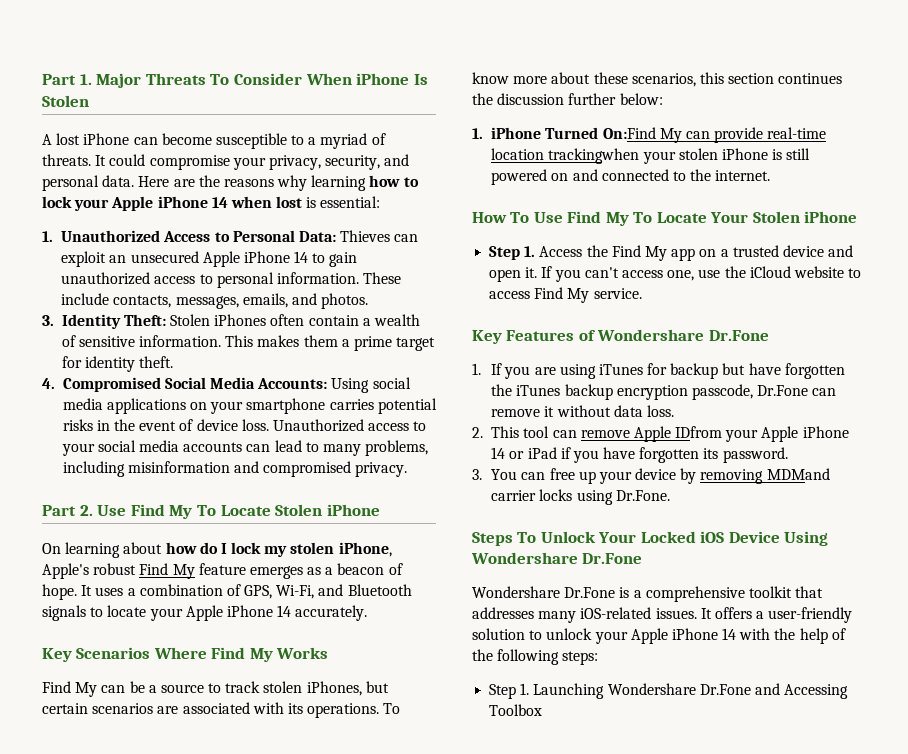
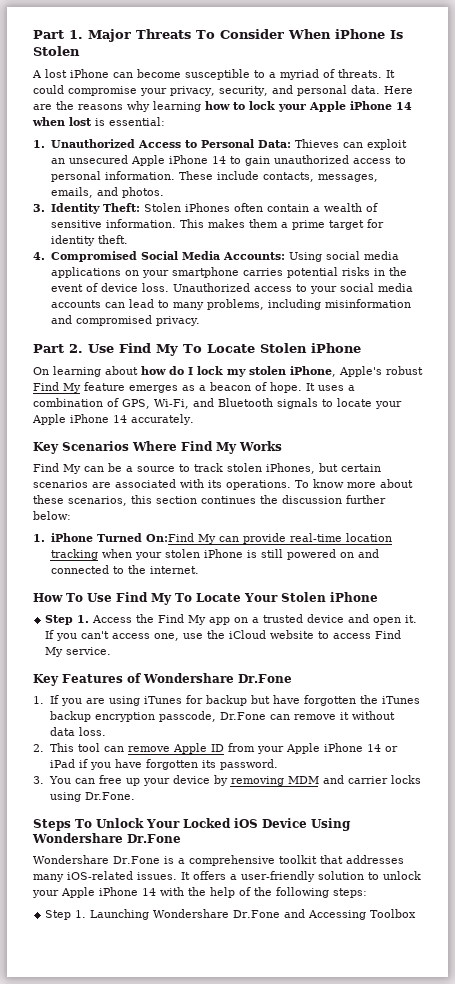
[548,148,640,164] trackingwhen -> [50,549,132,560] tracking when
[675,426,723,438] IDfrom -> [210,743,255,752] ID from
[766,468,830,480] MDMand -> [287,775,344,784] MDM and

